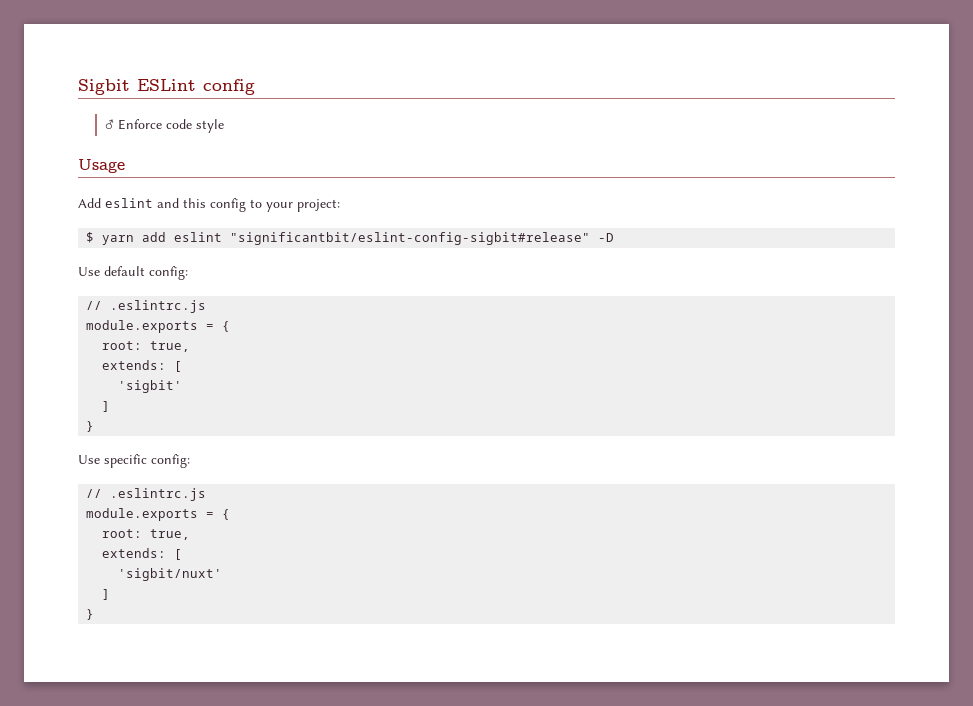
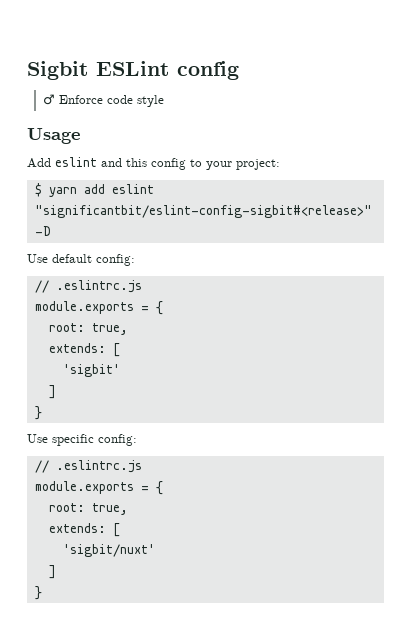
[230,232,591,245] "significantbit/eslint-config-sigbit#release" -> [34,205,372,218] "significantbit/eslint-config-sigbit#<release>"

